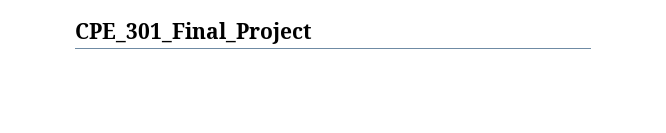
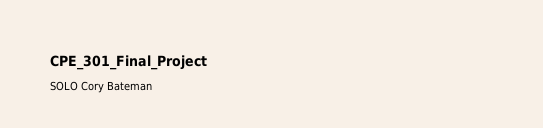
(312, 33) none -> [50,81,152,93] // SOLO Cory Bateman

